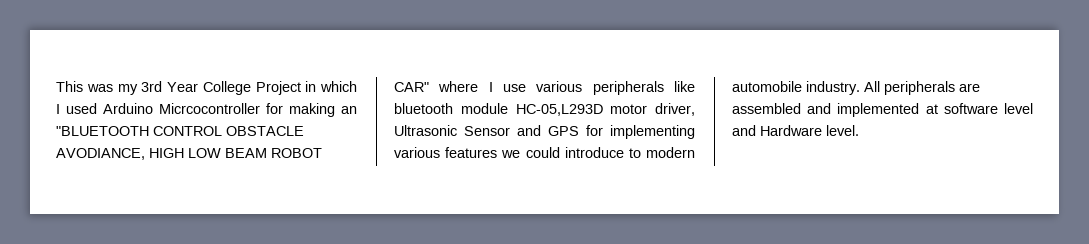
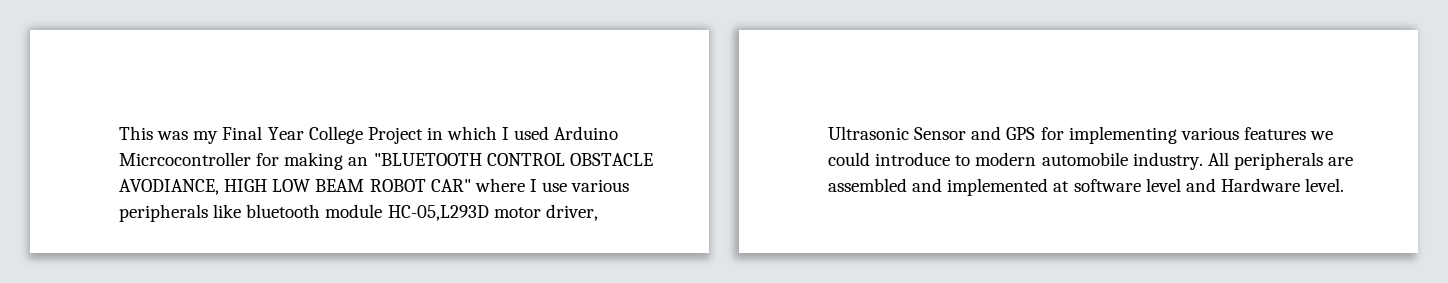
[141,81,163,92] 3rd -> [222,126,263,140] Final

